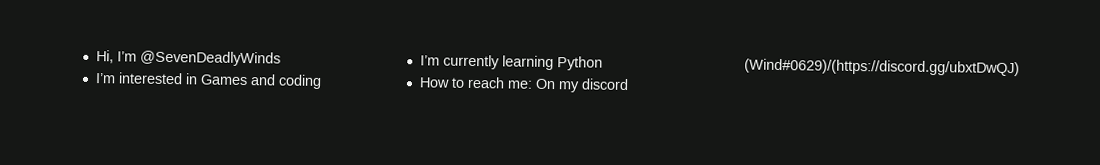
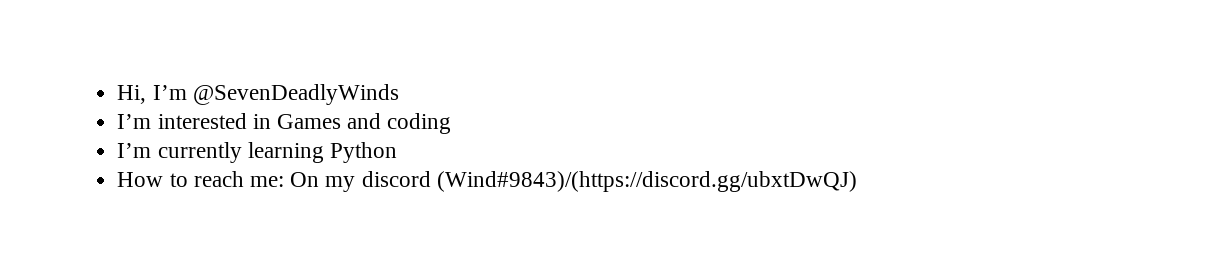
[743,58,1020,77] (Wind#0629)/(https://discord.gg/ubxtDwQJ) -> [436,171,857,192] (Wind#9843)/(https://discord.gg/ubxtDwQJ)

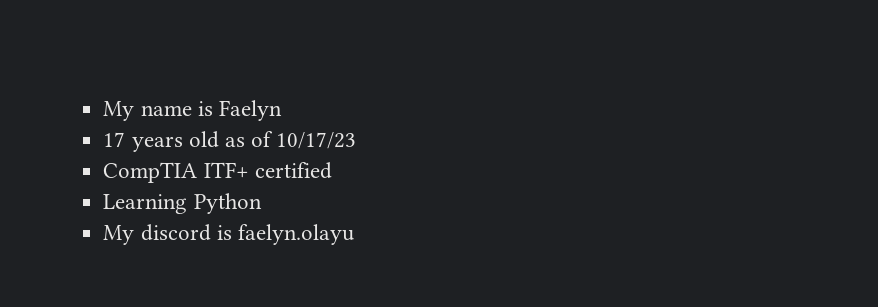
[117,84,399,105] [117,113,452,134] [117,142,397,163] [117,171,857,192] Hi, I’m @SevenDeadlyWinds // I’m interested in Games and coding // I’m currently learning Python // How to reach me: On my discord (Wind#9843)/(https://discord.gg/ubxtDwQJ) -> [103,100,282,121] [103,131,357,152] [103,162,332,183] [103,193,262,214] [103,224,354,245] My name is Faelyn // 17 years old as of 10/17/23 // CompTIA ITF+ certified // Learning Python // My discord is faelyn.olayu

